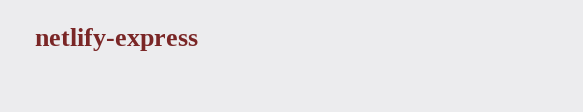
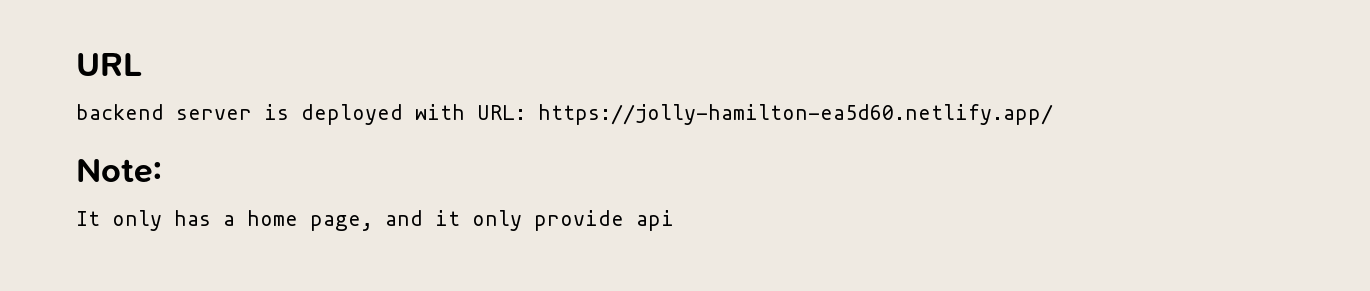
[35,28,198,51] netlify-express -> [76,53,142,76] [76,104,1053,125] [76,158,162,183] [76,210,674,231] URL // backend server is deployed with URL: https://jolly-hamilton-ea5d60.netlify.app/ // Note: // It only has a home page, and it only provide api

